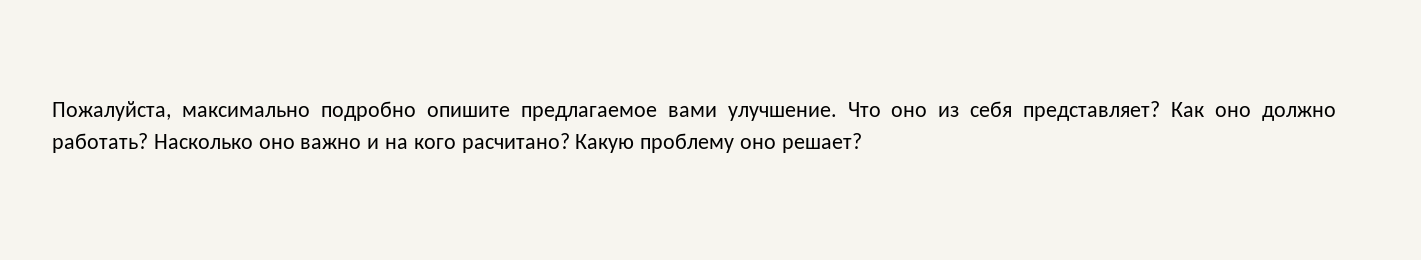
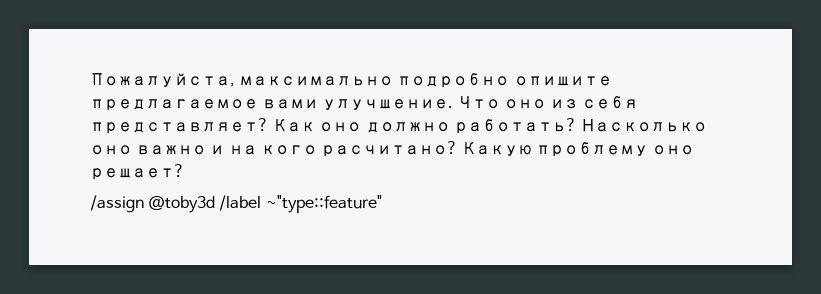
(862, 143) none -> [90,195,382,213] // /assign @toby3d /label ~"type::feature"

